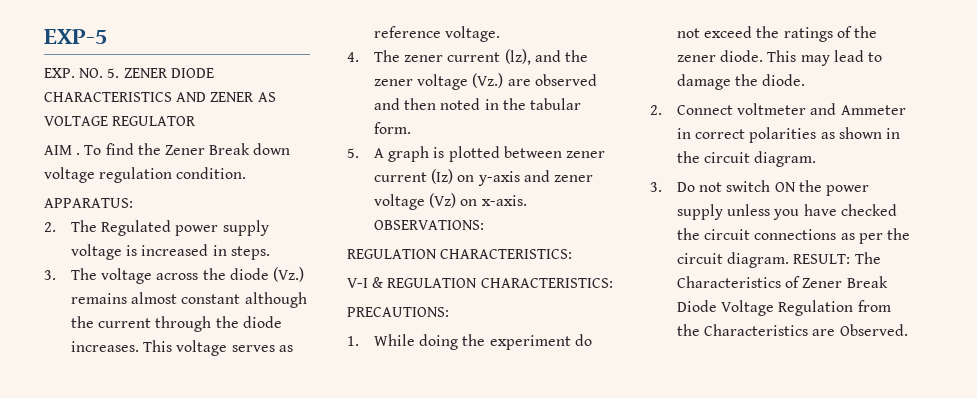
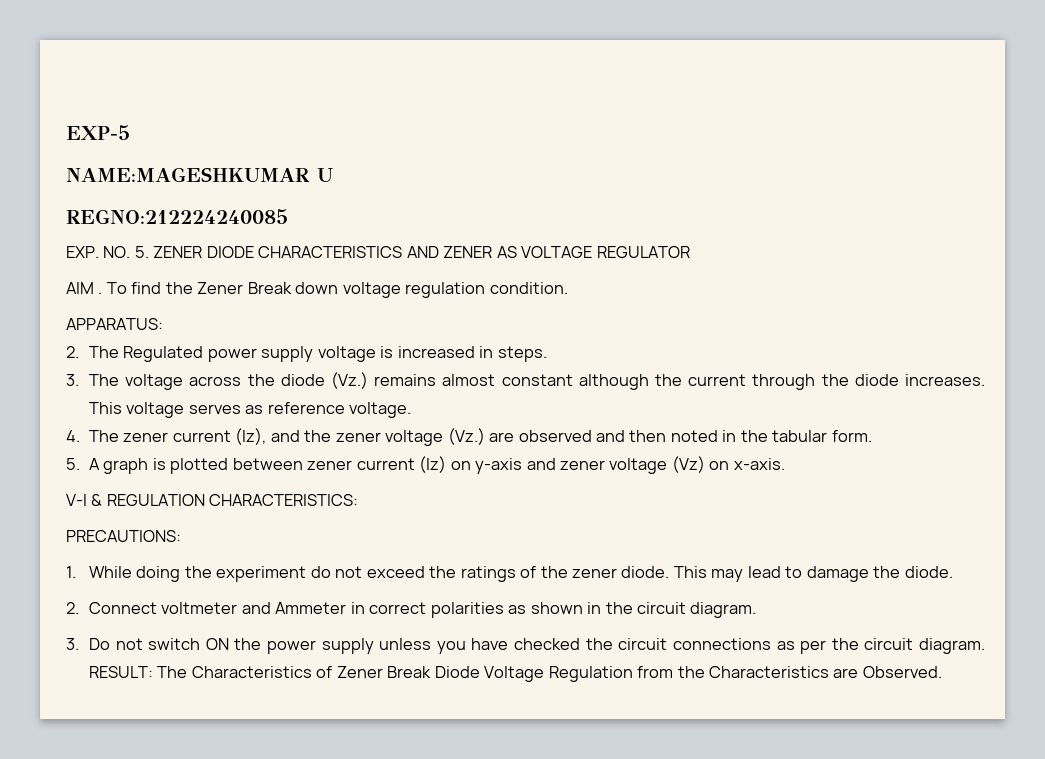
(107, 36) none -> [66,167,333,182] [66,209,288,224] // NAME:MAGESHKUMAR U // REGNO:212224240085
[374,220,485,230] [347,249,573,259] OBSERVATIONS: // REGULATION CHARACTERISTICS: -> (785, 464) none

